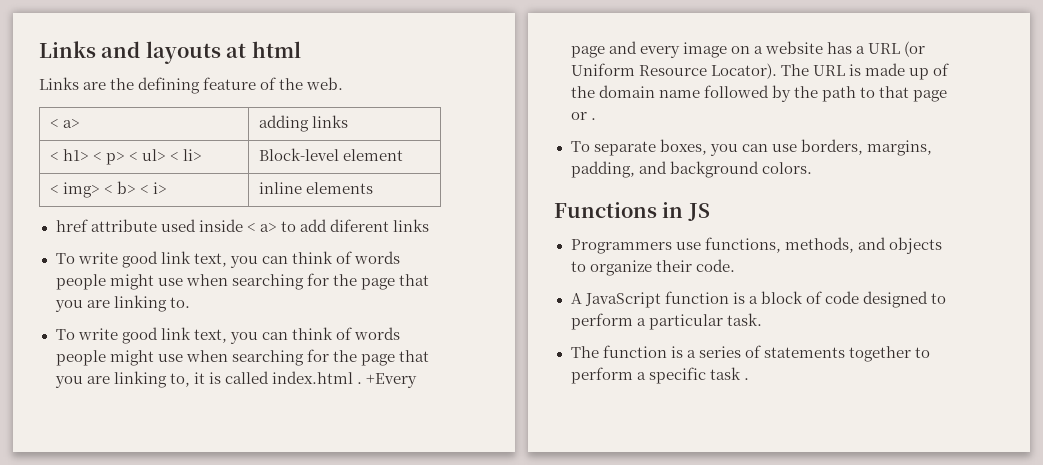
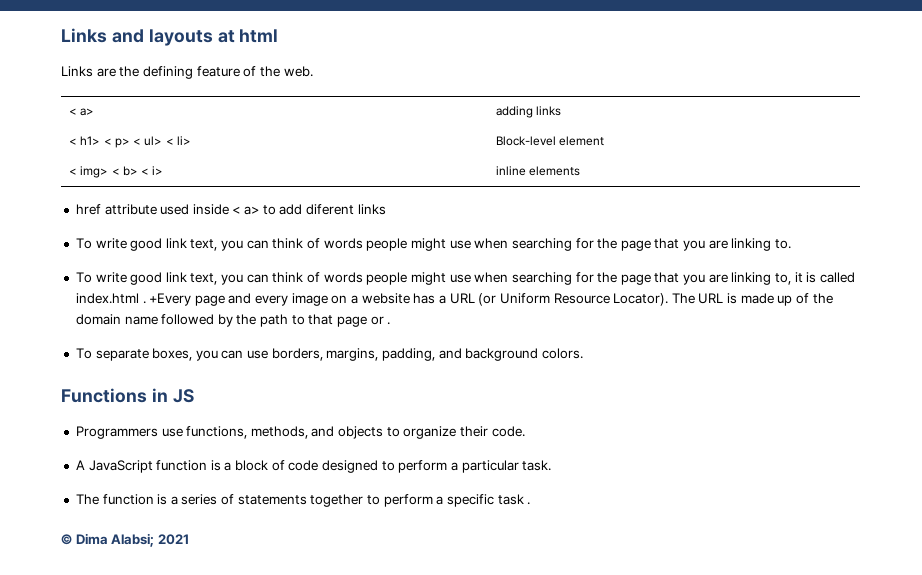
(749, 379) none -> [61,533,189,547] // © Dima Alabsi; 2021

